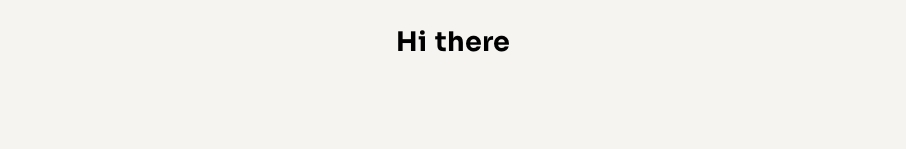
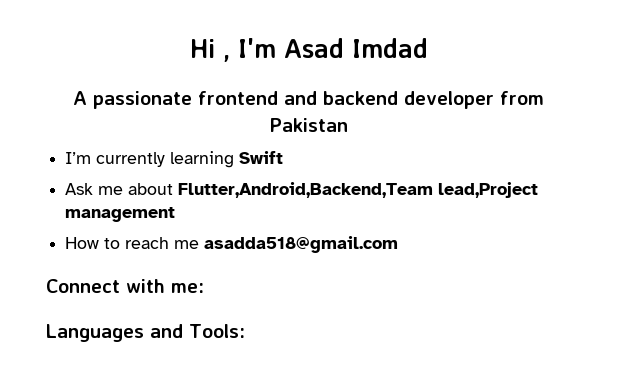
[434,31,510,52] there -> [222,38,428,62] [73,91,544,109] [269,118,348,132] [65,151,284,168] [65,182,539,198] [65,207,176,222] [65,236,399,253] [46,279,204,293] [46,324,245,342] , I'm Asad Imdad // A passionate frontend and backend developer from Pakistan // I’m currently learning Swift // Ask me about Flutter,Android,Backend,Team lead,Project management // How to reach me asadda518@gmail.com // Connect with me: // Languages and Tools:

